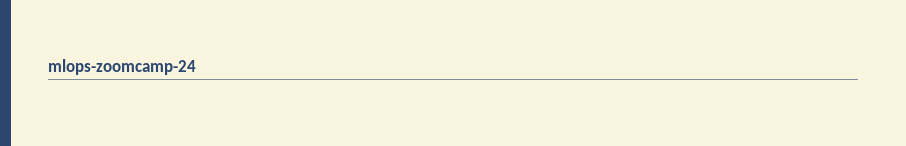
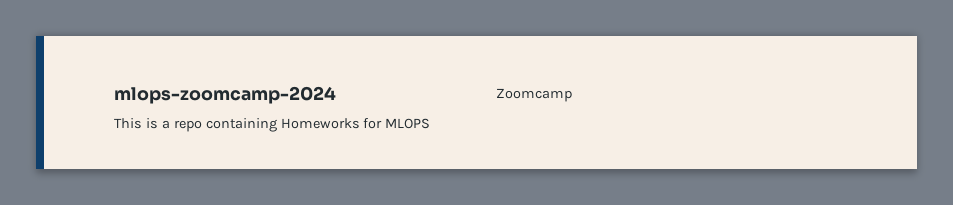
[48,59,196,75] mlops-zoomcamp-24 -> [114,86,336,104] [114,118,431,132] [496,88,572,102] mlops-zoomcamp-2024 // This is a repo containing Homeworks for MLOPS Zoomcamp

